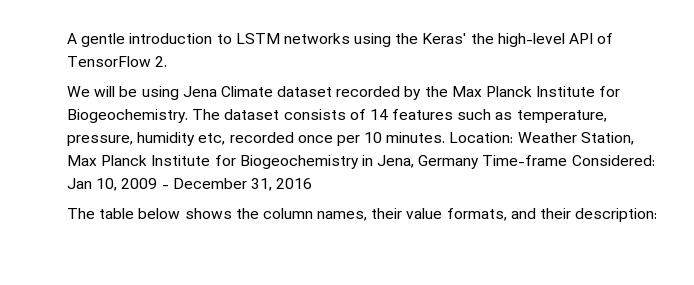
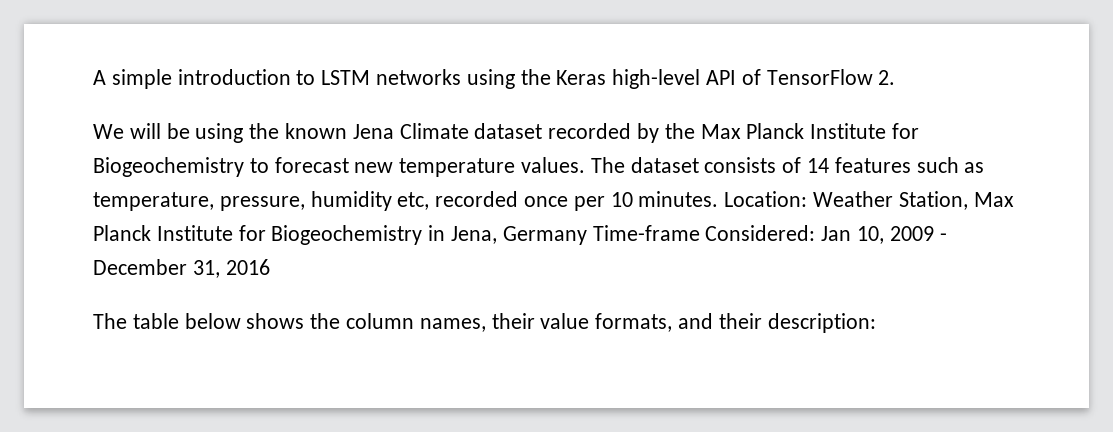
[81,33,126,47] gentle -> [111,69,172,89] simple
[422,33,494,44] Keras' the -> [556,70,607,85] Keras
(179, 93) none -> [249,123,348,139] the known
[67,109,188,123] Biogeochemistry. -> [93,157,586,177] Biogeochemistry to forecast new temperature values.

